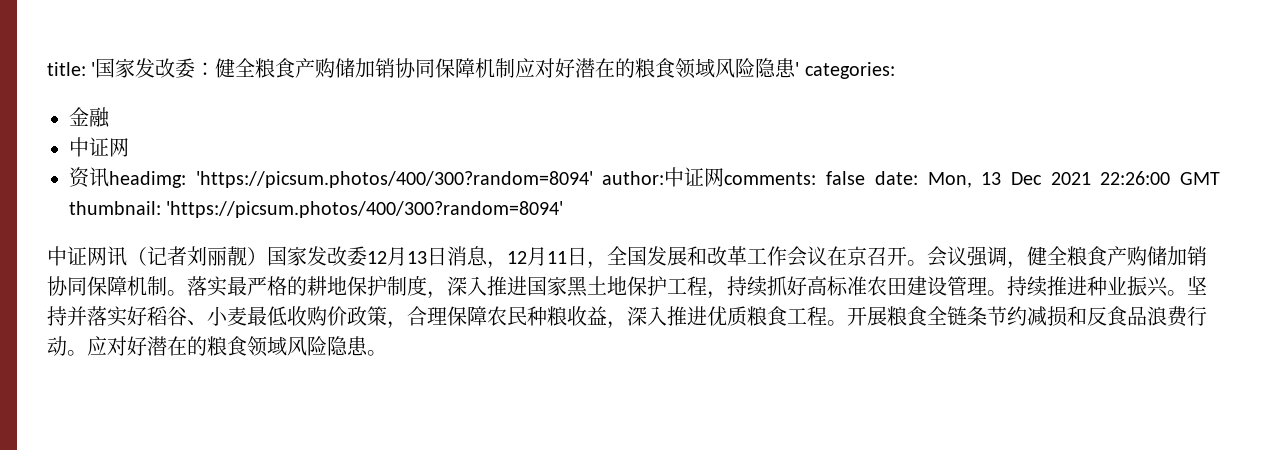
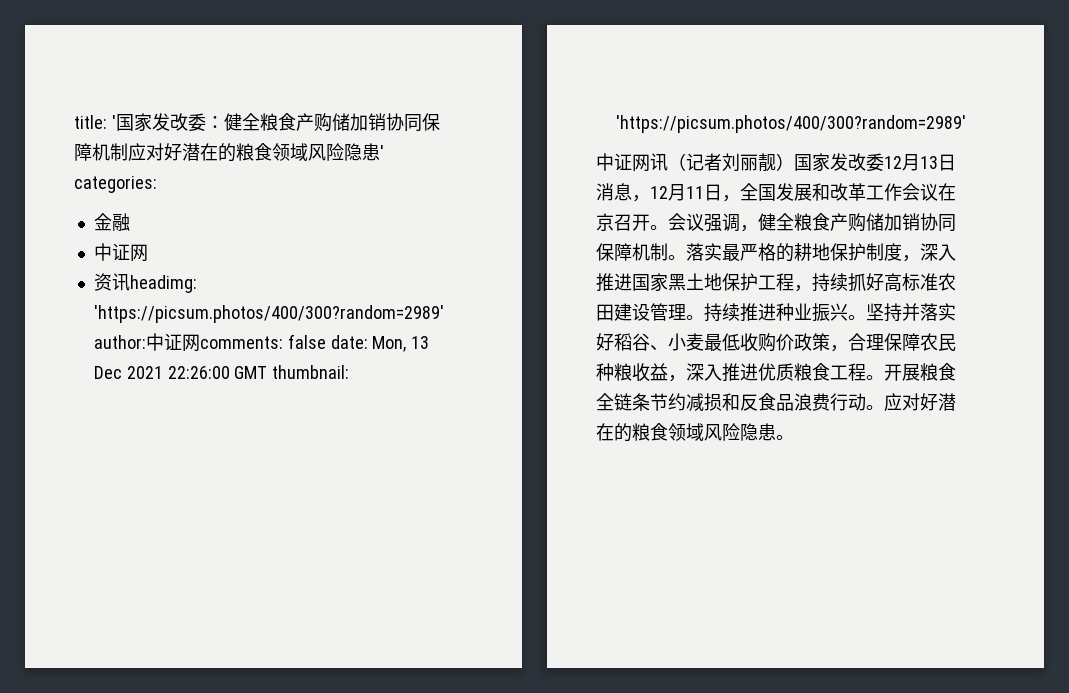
[195,171,593,188] 'https://picsum.photos/400/300?random=8094' -> [93,305,444,323] 'https://picsum.photos/400/300?random=2989'
[166,201,564,218] 'https://picsum.photos/400/300?random=8094' -> [615,115,966,133] 'https://picsum.photos/400/300?random=2989'

